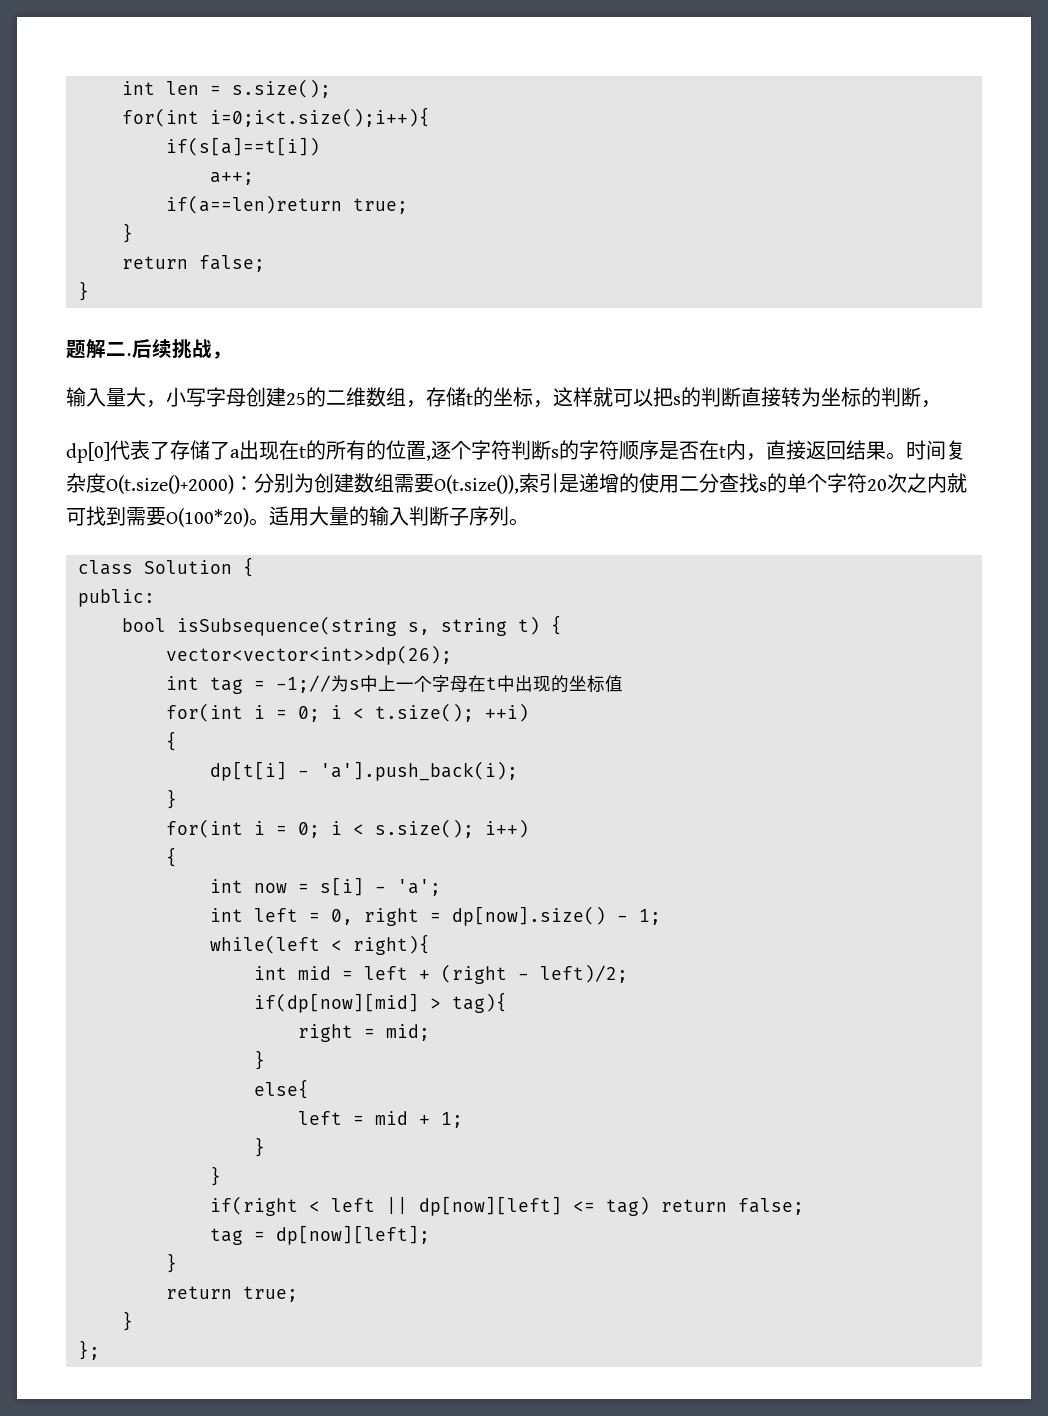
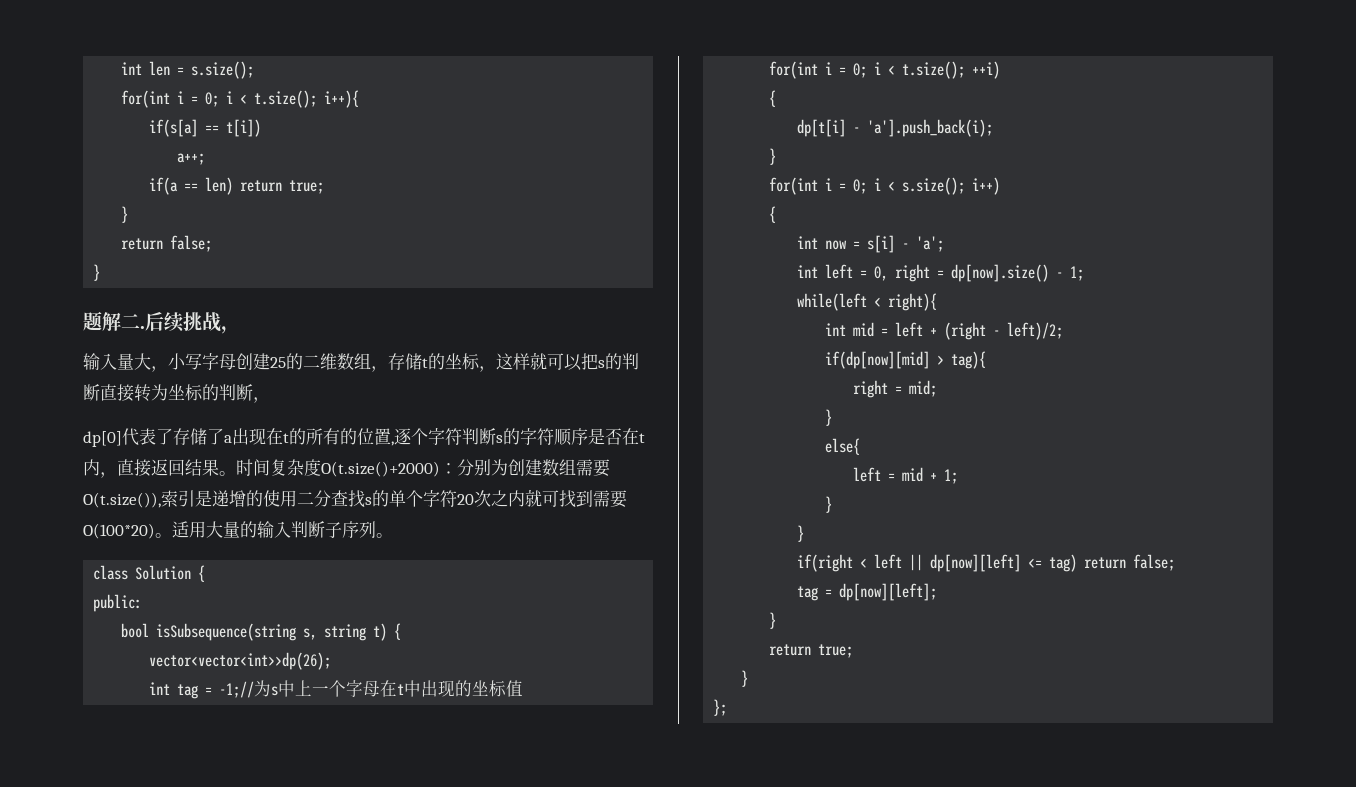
[210,107,430,127] [166,137,320,156] [210,172,254,185] [166,195,342,214] i=0;i<t.size();i++){ // if(s[a]==t[i]) // a++; // if(a==len)return -> [177,90,360,108] [149,119,262,137] [177,153,206,165] [149,177,283,195] i = 0; i < t.size(); i++){ // if(s[a] == t[i]) // a++; // if(a == len) return

